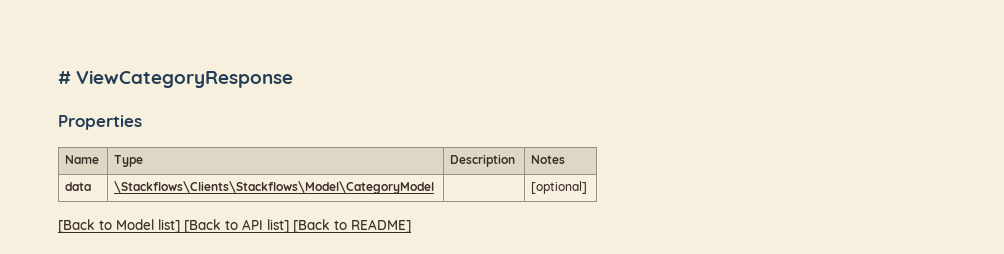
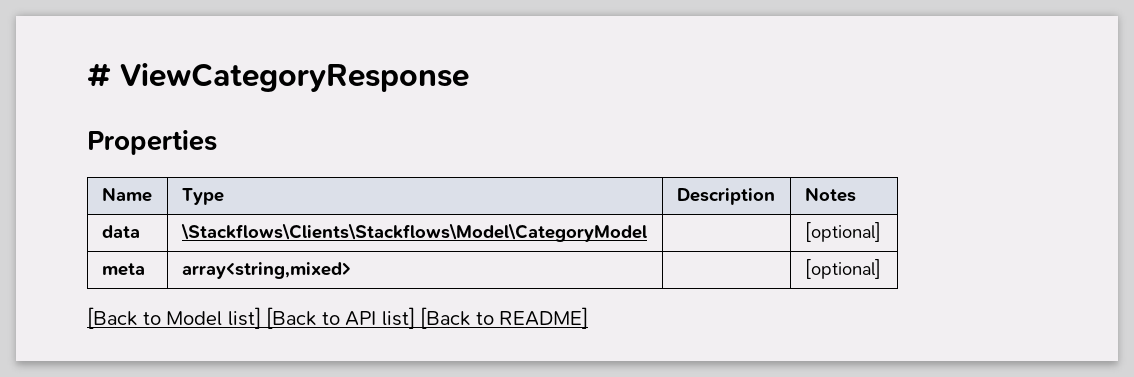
(588, 187) none -> [101,263,145,276] [181,262,351,279] [804,259,881,279] // meta | array<string,mixed> | | [optional]

